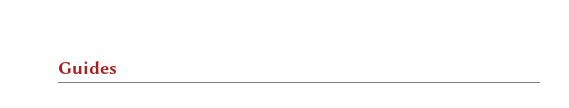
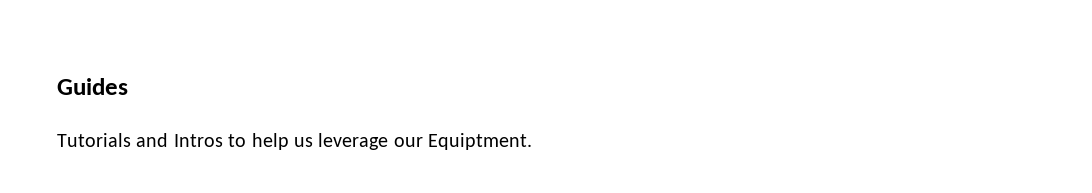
(117, 67) none -> [57,133,533,150] // Tutorials and Intros to help us leverage our Equiptment.

